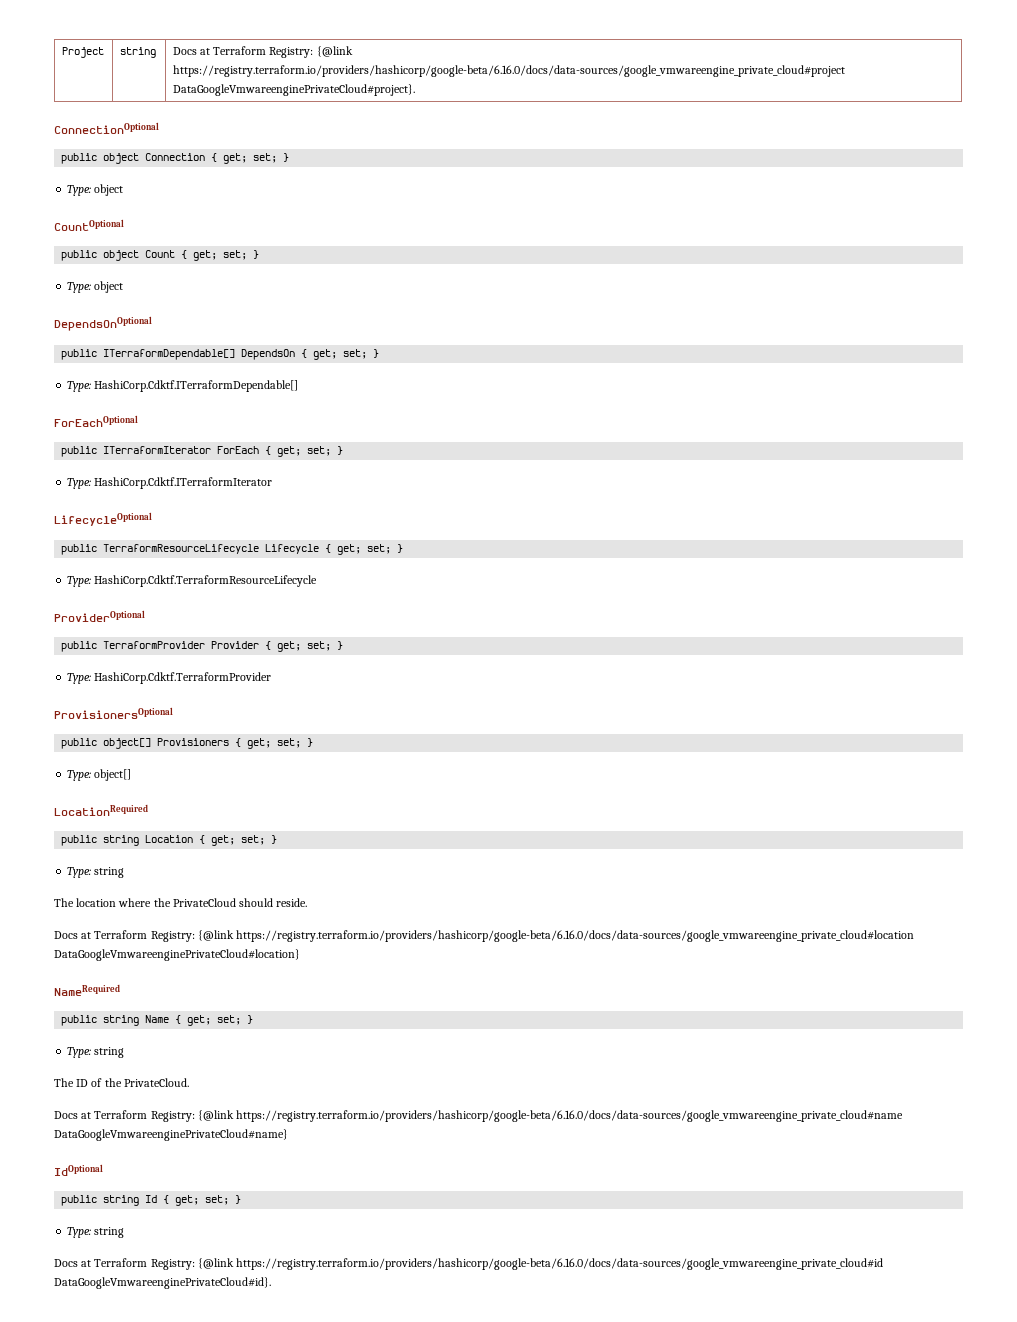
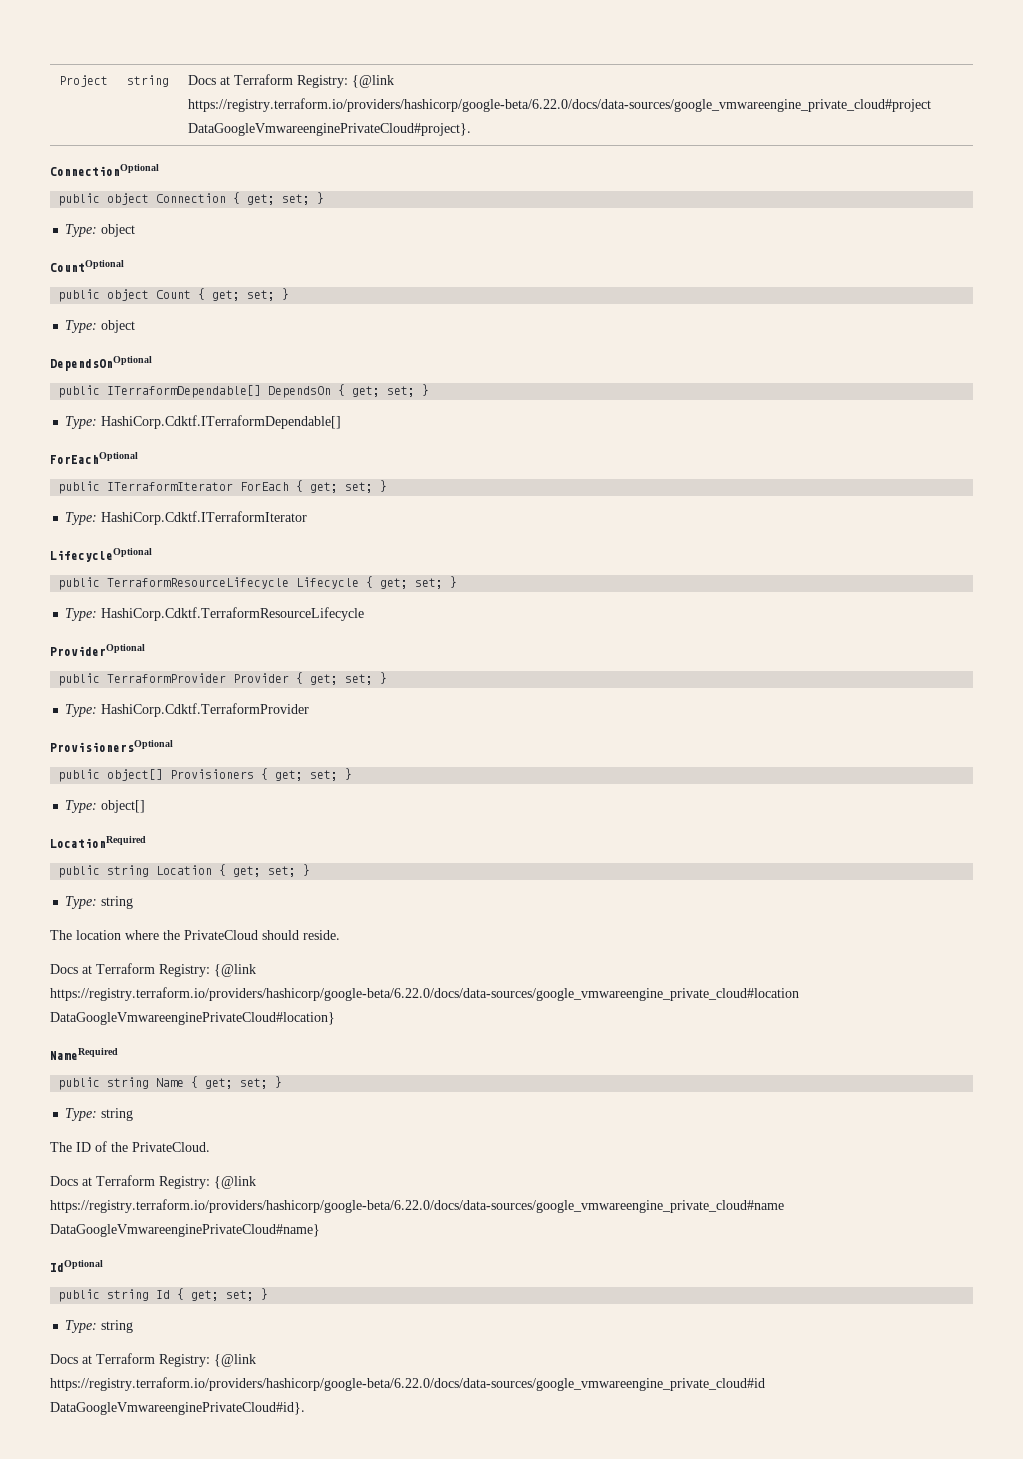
[172,65,845,77] https://registry.terraform.io/providers/hashicorp/google-beta/6.16.0/docs/data-sources/google_vmwareengine_private_cloud#project -> [188,98,932,112] https://registry.terraform.io/providers/hashicorp/google-beta/6.22.0/docs/data-sources/google_vmwareengine_private_cloud#project
[236,930,915,942] https://registry.terraform.io/providers/hashicorp/google-beta/6.16.0/docs/data-sources/google_vmwareengine_private_cloud#location -> [50,987,799,1001] https://registry.terraform.io/providers/hashicorp/google-beta/6.22.0/docs/data-sources/google_vmwareengine_private_cloud#location
[236,1110,904,1122] https://registry.terraform.io/providers/hashicorp/google-beta/6.16.0/docs/data-sources/google_vmwareengine_private_cloud#name -> [50,1199,784,1213] https://registry.terraform.io/providers/hashicorp/google-beta/6.22.0/docs/data-sources/google_vmwareengine_private_cloud#name
[236,1258,884,1270] https://registry.terraform.io/providers/hashicorp/google-beta/6.16.0/docs/data-sources/google_vmwareengine_private_cloud#id -> [50,1377,765,1391] https://registry.terraform.io/providers/hashicorp/google-beta/6.22.0/docs/data-sources/google_vmwareengine_private_cloud#id

